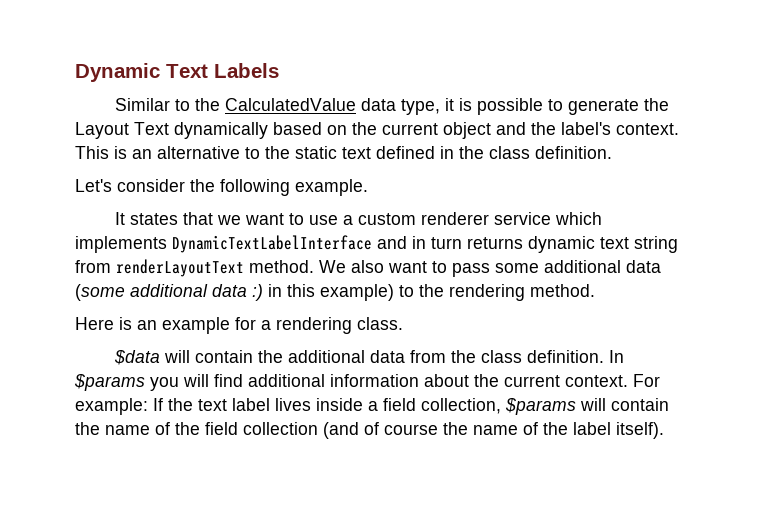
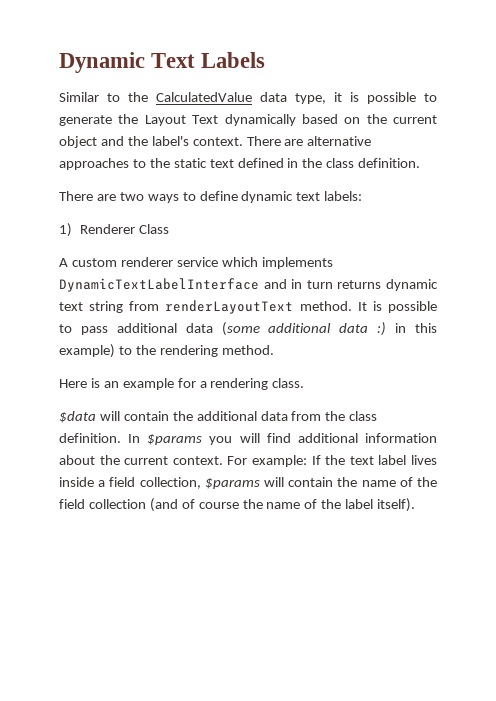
[75,146,240,159] This is an alternative -> [246,136,372,146] [59,158,129,170] There are alternative approaches
[75,179,368,196] [114,212,353,225] Let's consider the following example. // It states that we want to use a -> [59,191,363,203] [59,223,169,237] [59,258,68,267] There are two ways to define dynamic text labels: // 1) Renderer Class // A
[319,260,427,273] We also want -> [357,301,438,313] It is possible
[495,263,539,273] some -> (108, 330) none

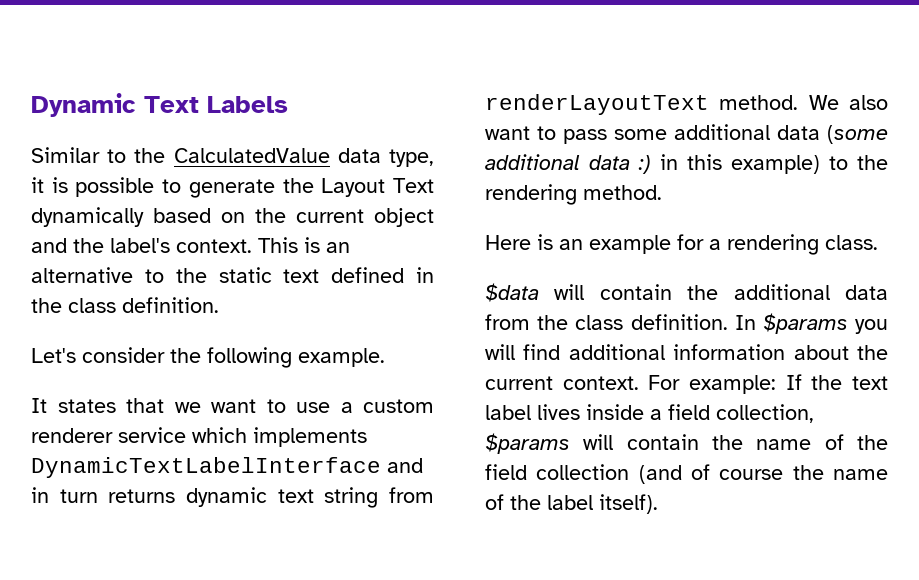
[246,136,372,146] [59,158,129,170] There are alternative approaches -> [258,237,350,253] [31,267,133,283] This is an alternative
[59,191,363,203] [59,223,169,237] [59,258,68,267] There are two ways to define dynamic text labels: // 1) Renderer Class // A -> [31,347,385,368] [31,398,353,413] Let's consider the following example. // It states that we want to use a
[357,301,438,313] It is possible -> [808,95,888,110] [485,126,530,140] We also want
(108, 330) none -> [614,129,667,140] some

